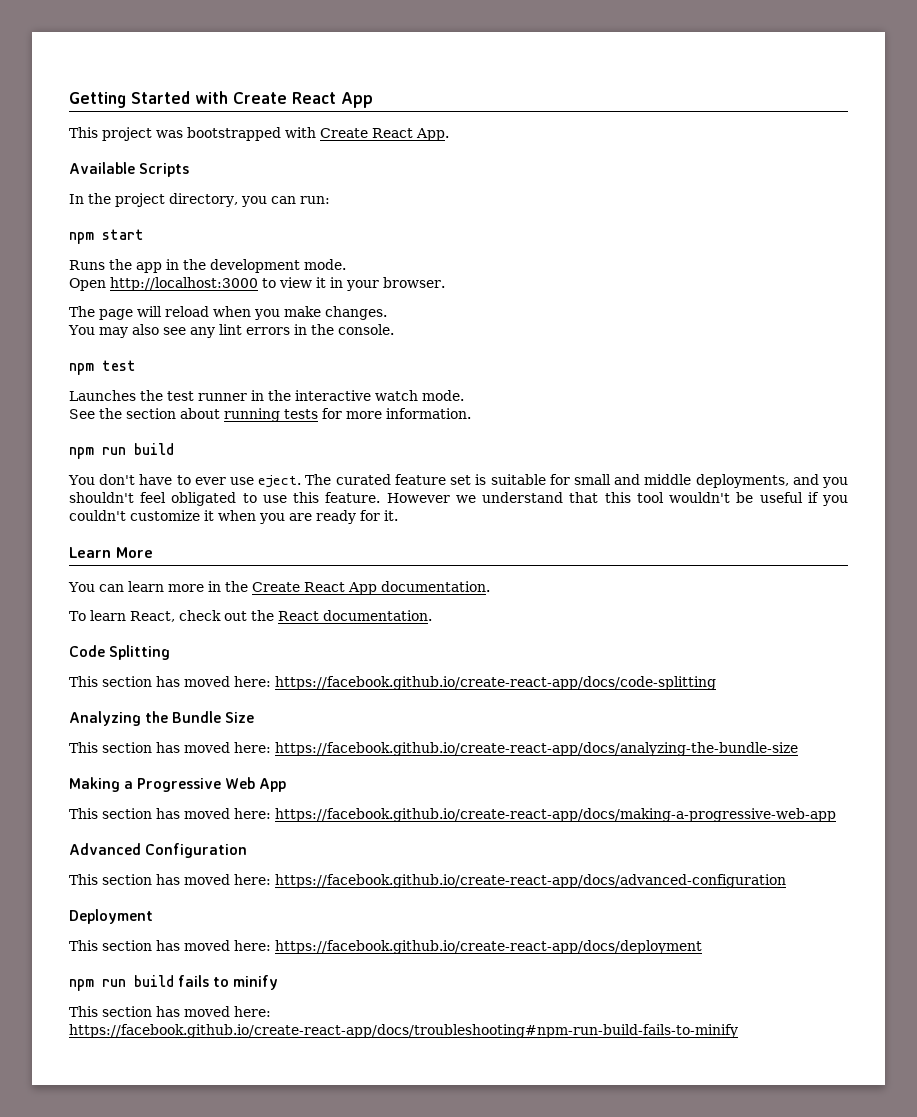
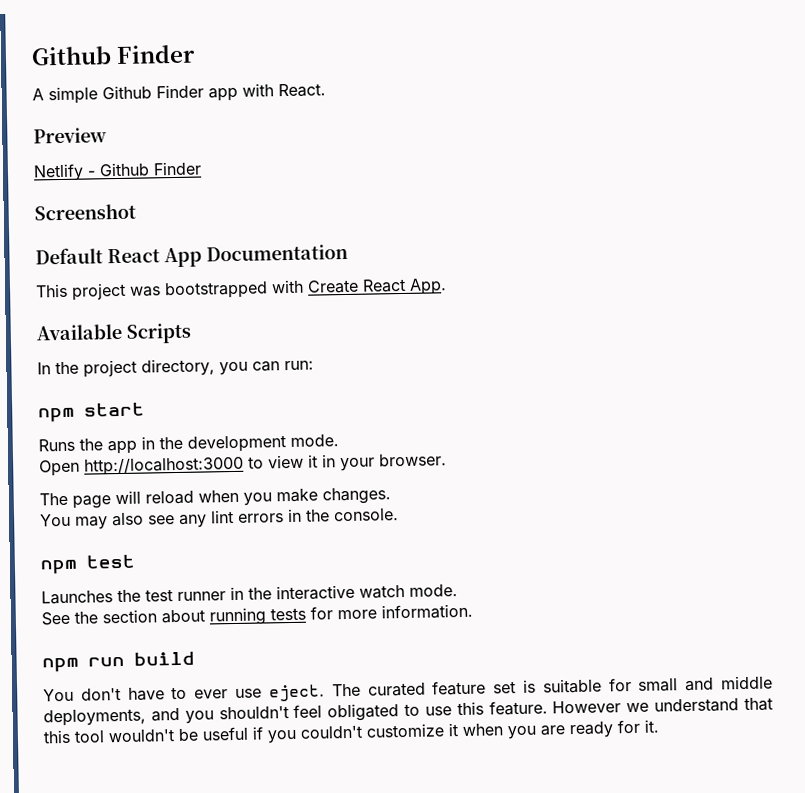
[69,91,373,108] Getting Started with Create React App -> [31,44,197,66] [32,83,326,105] [33,127,107,144] [33,161,202,182] [34,203,136,221] [35,243,348,268] Github Finder // A simple Github Finder app with React. // Preview // Netlify - Github Finder // Screenshot // Default React App Documentation
[69,547,153,558] [68,581,490,595] [69,610,432,622] [69,645,171,660] [69,676,716,690] [69,711,255,726] [69,742,798,756] [69,777,287,792] [69,808,836,822] [69,843,248,858] [69,874,786,888] [69,909,153,924] [69,940,702,954] [69,975,279,991] [69,1006,271,1017] [69,1024,738,1038] // Learn More // You can learn more in the Create React App documentation. // To learn React, check out the React documentation. // Code Splitting // This section has moved here: https://facebook.github.io/create-react-app/docs/code-splitting // Analyzing the Bundle Size // This section has moved here: https://facebook.github.io/create-react-app/docs/analyzing-the-bundle-size // Making a Progressive Web App // This section has moved here: https://facebook.github.io/create-react-app/docs/making-a-progressive-web-app // Advanced Configuration // This section has moved here: https://facebook.github.io/create-react-app/docs/advanced-configuration // Deployment // This section has moved here: https://facebook.github.io/create-react-app/docs/deployment // npm run build fails to minify // This section has moved here: https://facebook.github.io/create-react-app/docs/troubleshooting#npm-run-build-fails-to-minify -> (659, 726) none

